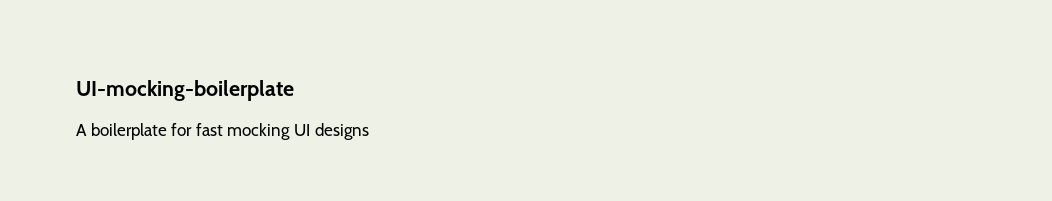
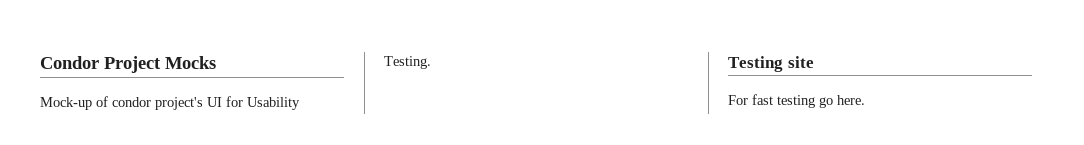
[76,80,294,101] [76,123,369,140] UI-mocking-boilerplate // A boilerplate for fast mocking UI designs -> [40,56,216,73] [40,96,300,110] [384,56,431,69] [728,56,814,72] [728,94,865,108] Condor Project Mocks // Mock-up of condor project's UI for Usability Testing. // Testing site // For fast testing go here.

